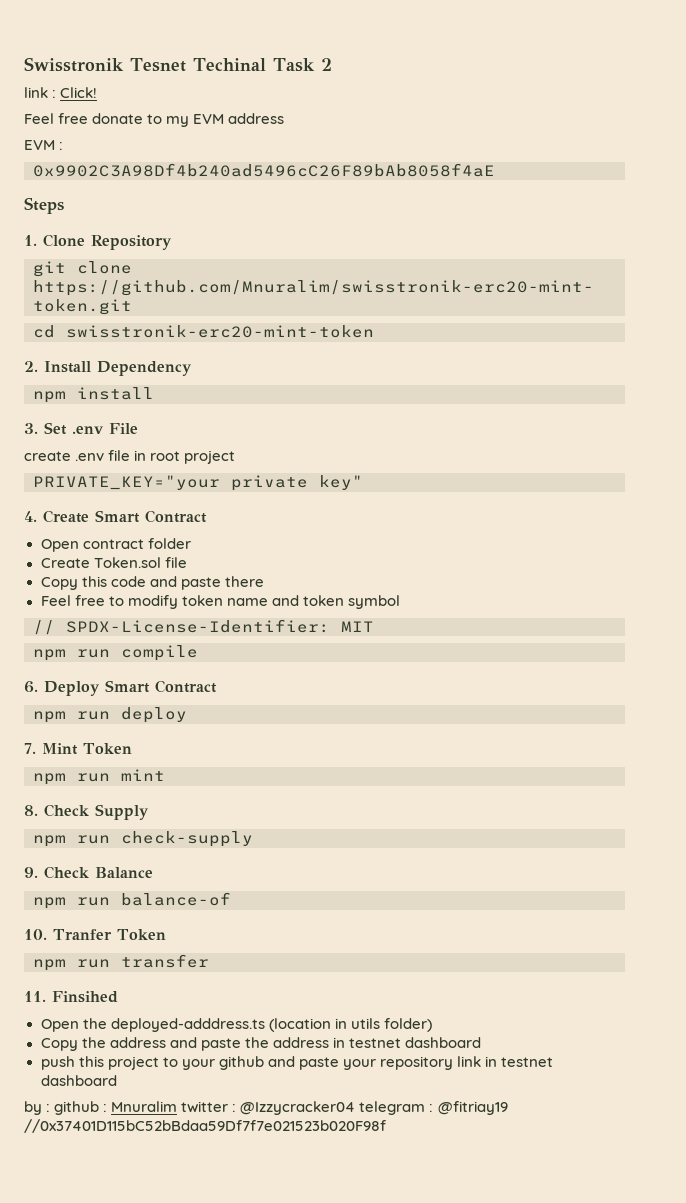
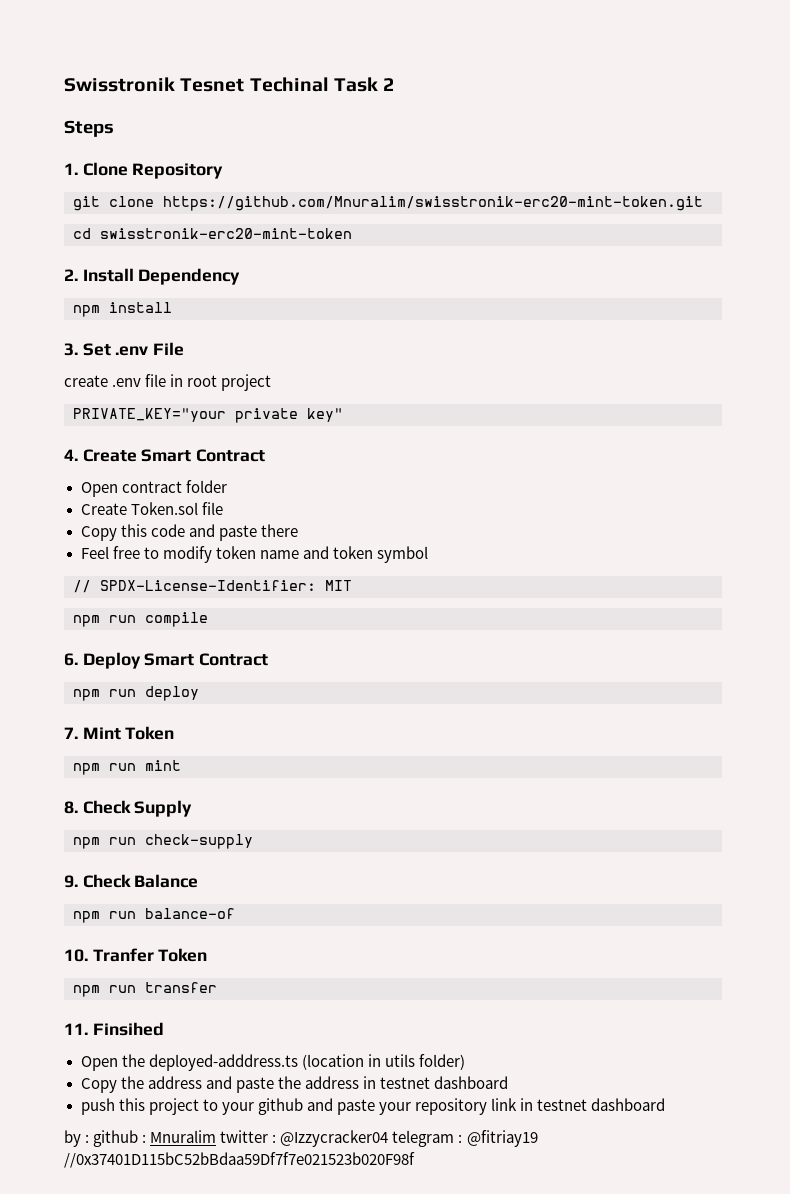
[24,87,98,98] [24,113,285,127] [24,140,64,150] [33,163,495,177] // link : Click! // Feel free donate to my EVM address // EVM : // 0x9902C3A98Df4b240ad5496cC26F89bAb8058f4aE -> (395, 84) none

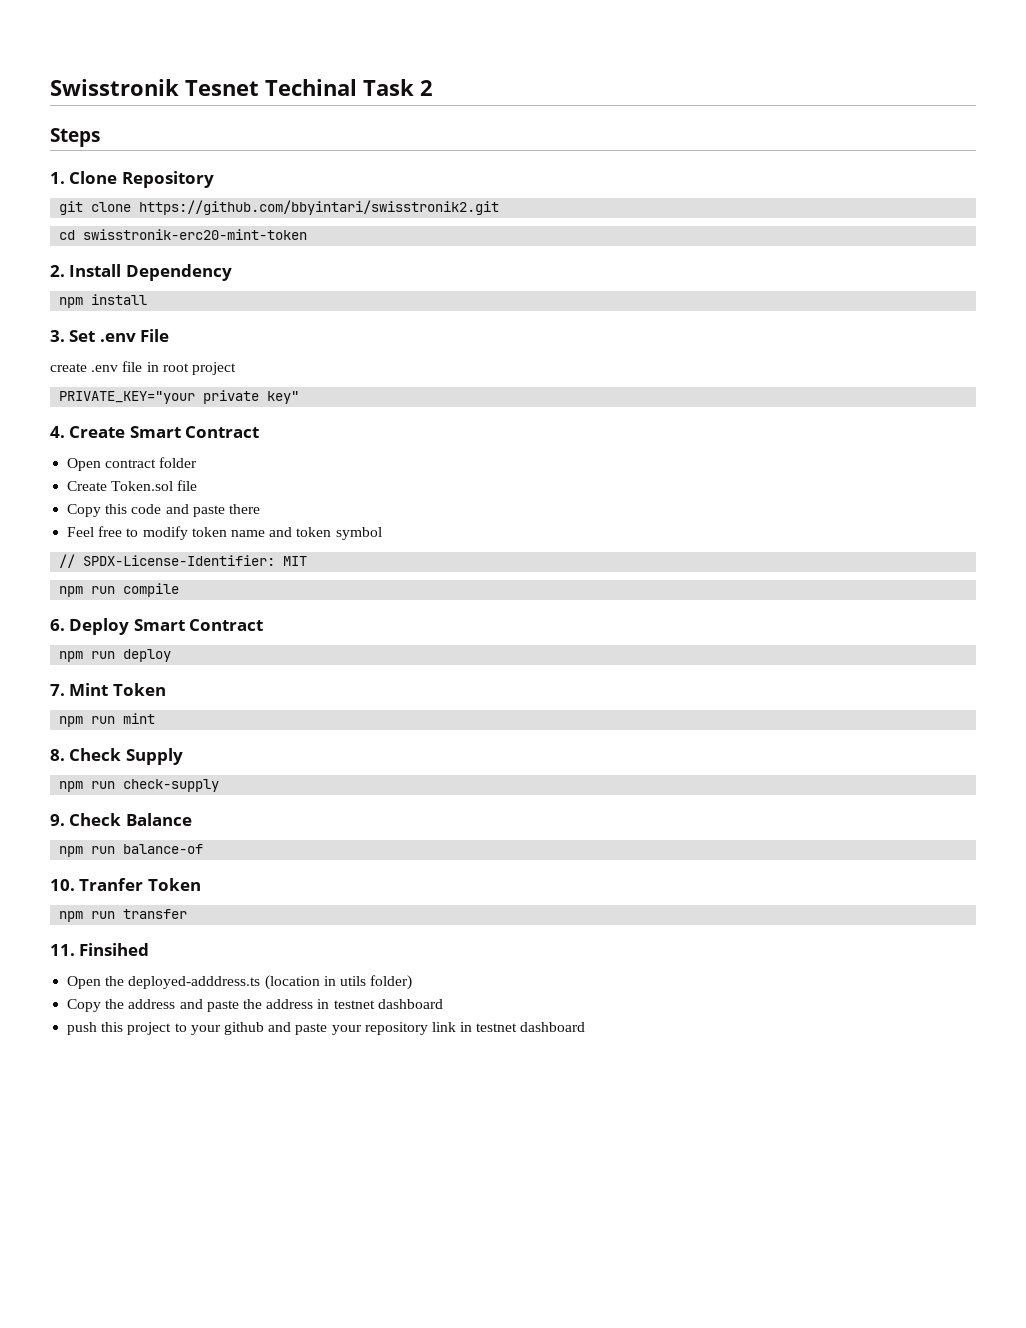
[163,196,703,211] https://github.com/Mnuralim/swisstronik-erc20-mint-token.git -> [139,200,500,215] https://github.com/bbyintari/swisstronik2.git
[64,1130,538,1147] [64,1152,415,1168] // by : github : Mnuralim twitter : @Izzycracker04 telegram : @fitriay19 //0x37401D115bC52bBdaa59Df7f7e021523b020F98f -> (586, 1027) none

